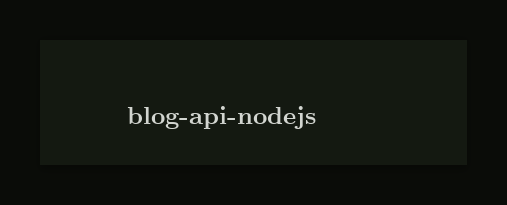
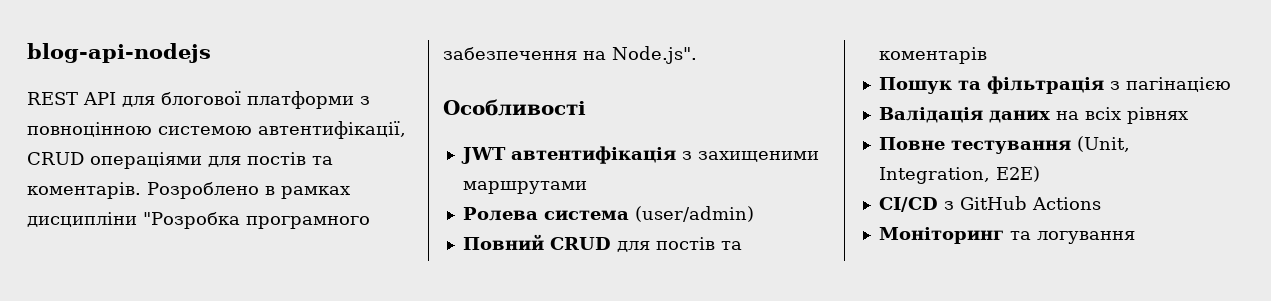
(316, 117) none -> [27,91,370,109] [27,121,406,139] [27,152,333,169] [27,182,350,199] [27,212,370,229] [443,46,697,64] [443,99,586,116] [460,146,819,164] [462,181,587,194] [462,206,754,222] [462,234,742,252] [878,47,987,64] [878,76,1231,94] [878,107,1188,124] [878,136,1130,154] [878,166,1040,184] [878,196,1101,212] [878,227,1135,244] // REST API для блогової платформи з повноцінною системою автентифікації, CRUD операціями для постів та коментарів. Розроблено в рамках дисципліни "Розробка програмного забезпечення на Node.js". // Особливості // JWT автентифікація з захищеними маршрутами // Ролева система (user/admin) // Повний CRUD для постів та коментарів // Пошук та фільтрація з пагінацією // Валідація даних на всіх рівнях // Повне тестування (Unit, Integration, E2E) // CI/CD з GitHub Actions // Моніторинг та логування

